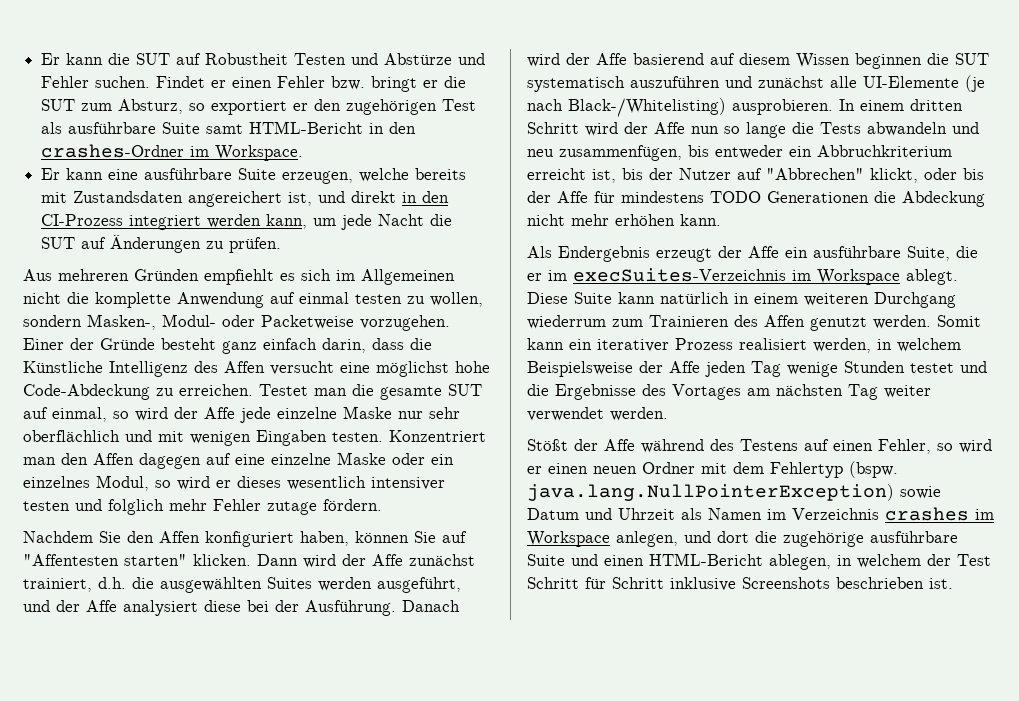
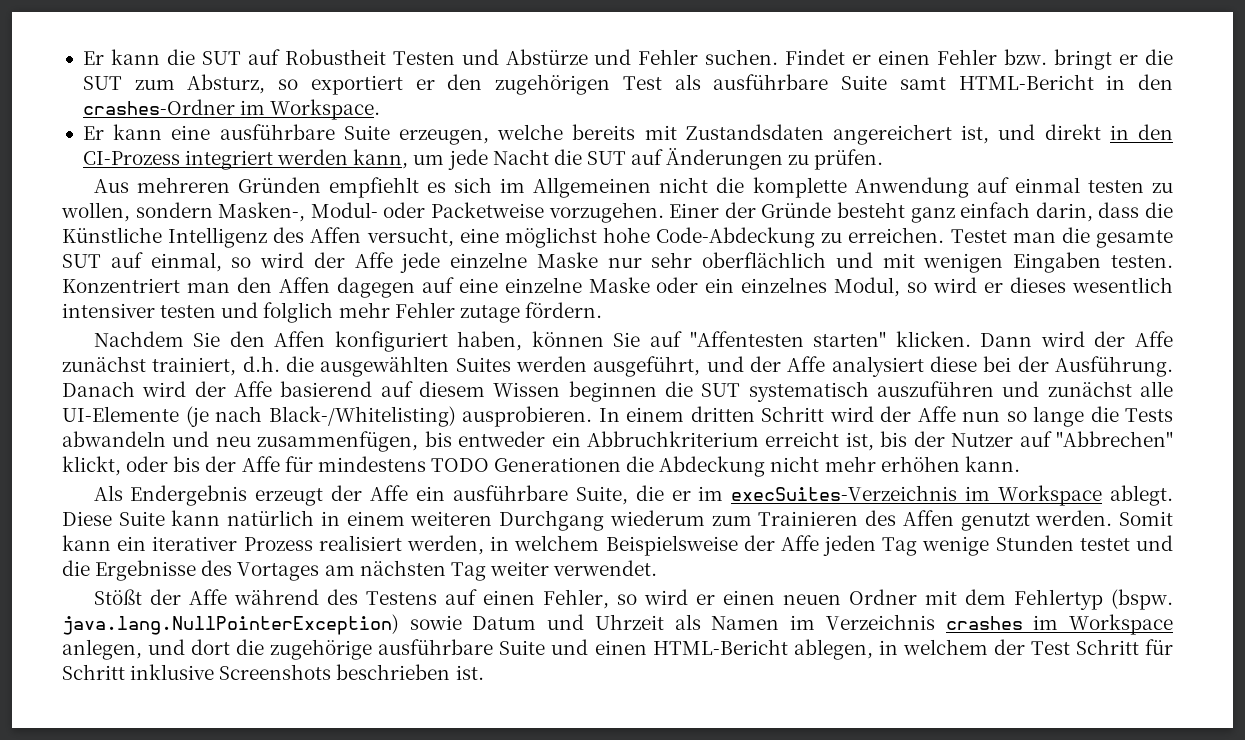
[270,361,334,375] versucht -> [366,227,454,247] versucht,
[527,315,606,329] wiederrum -> [609,510,705,526] wiederum
[527,407,668,421] verwendet werden. -> [553,560,658,576] verwendet.

